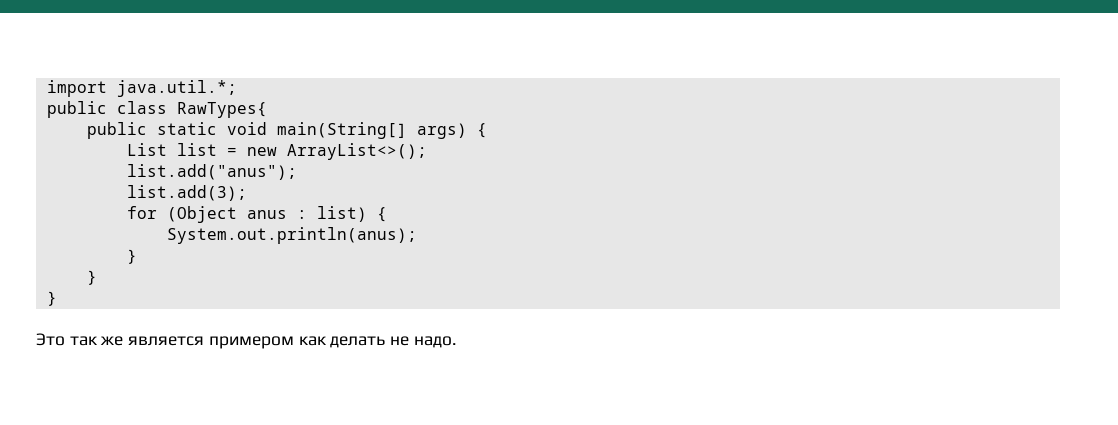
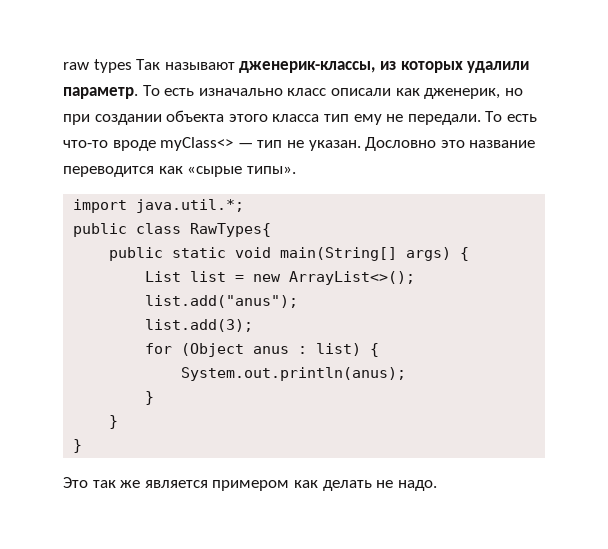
(46, 88) none -> [63,59,530,73] [63,85,523,99] [63,110,537,125] [63,137,536,151] [63,166,296,177] raw types Так называют дженерик-классы, из которых удалили параметр. То есть изначально класс описали как дженерик, но при создании объекта этого класса тип ему не передали. То есть что-то вроде myClass<> — тип не указан. Дословно это название переводится как «сырые типы». //

